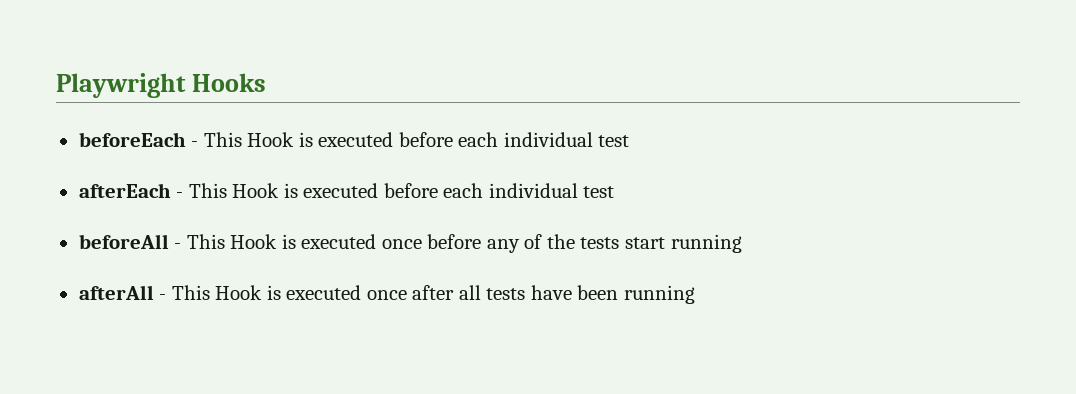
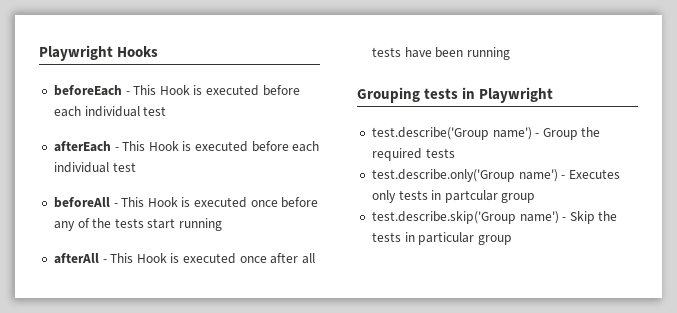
(695, 294) none -> [357,87,554,103] [371,127,601,140] [371,148,455,161] [371,169,620,182] [371,190,536,203] [371,211,618,224] [371,232,512,245] // Grouping tests in Playwright // test.describe('Group name') - Group the required tests // test.describe.only('Group name') - Executes only tests in partcular group // test.describe.skip('Group name') - Skip the tests in particular group

